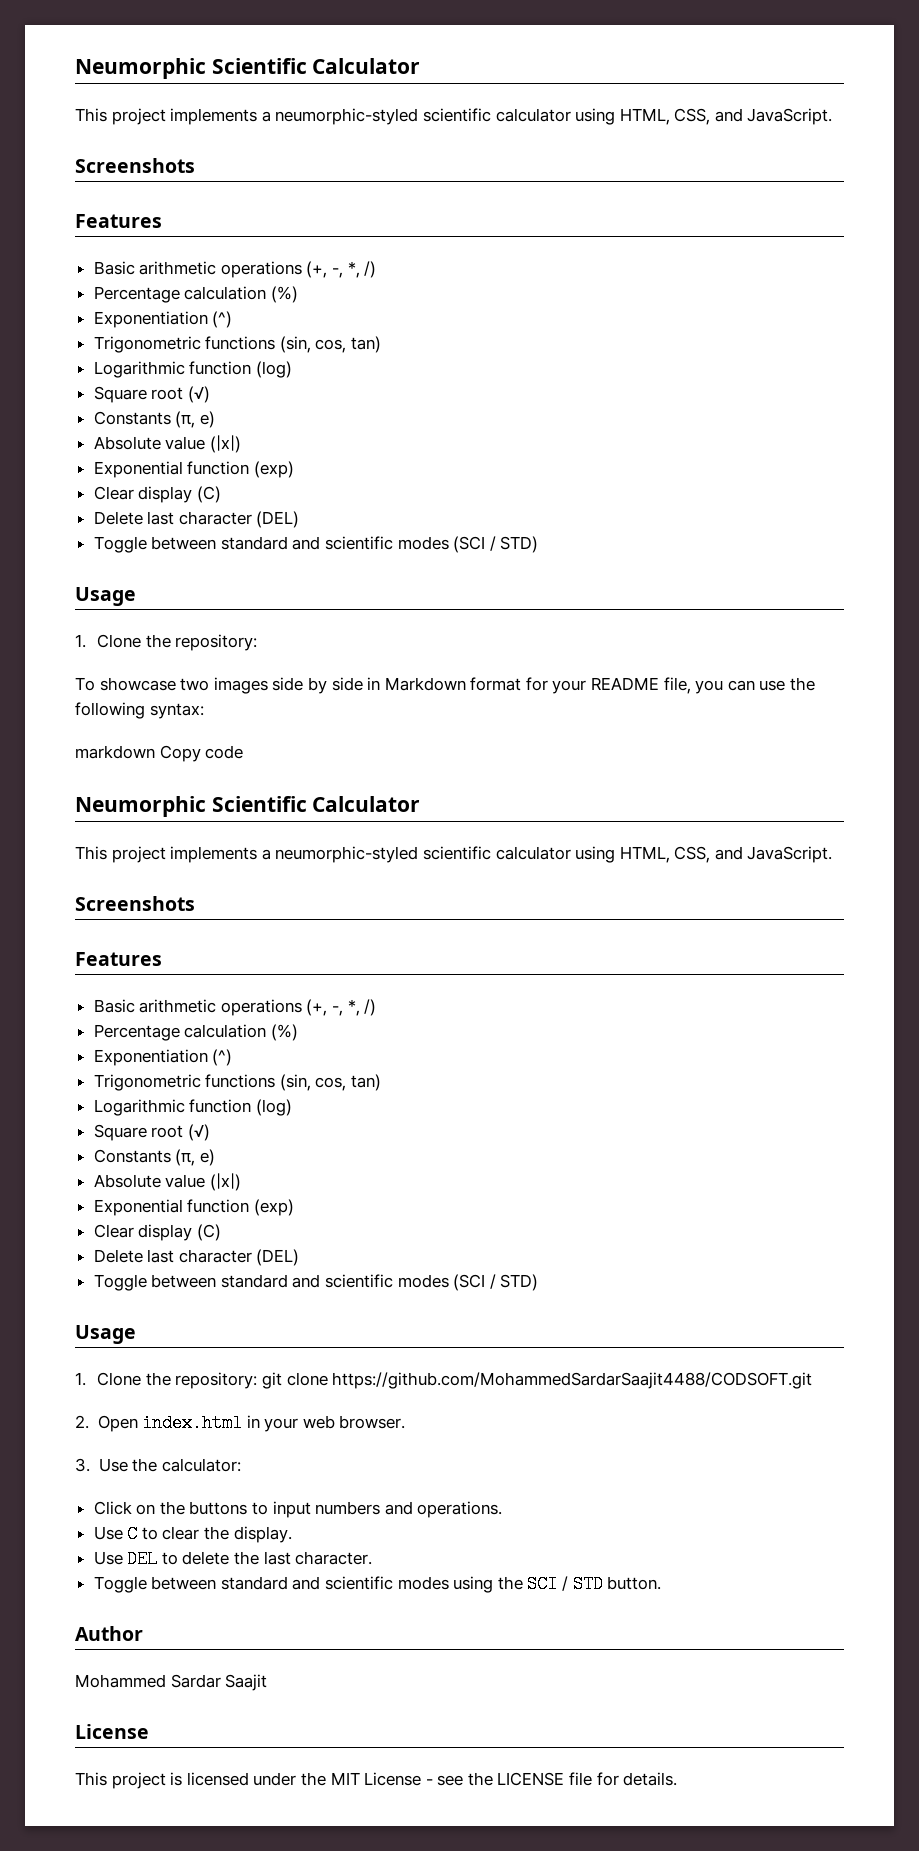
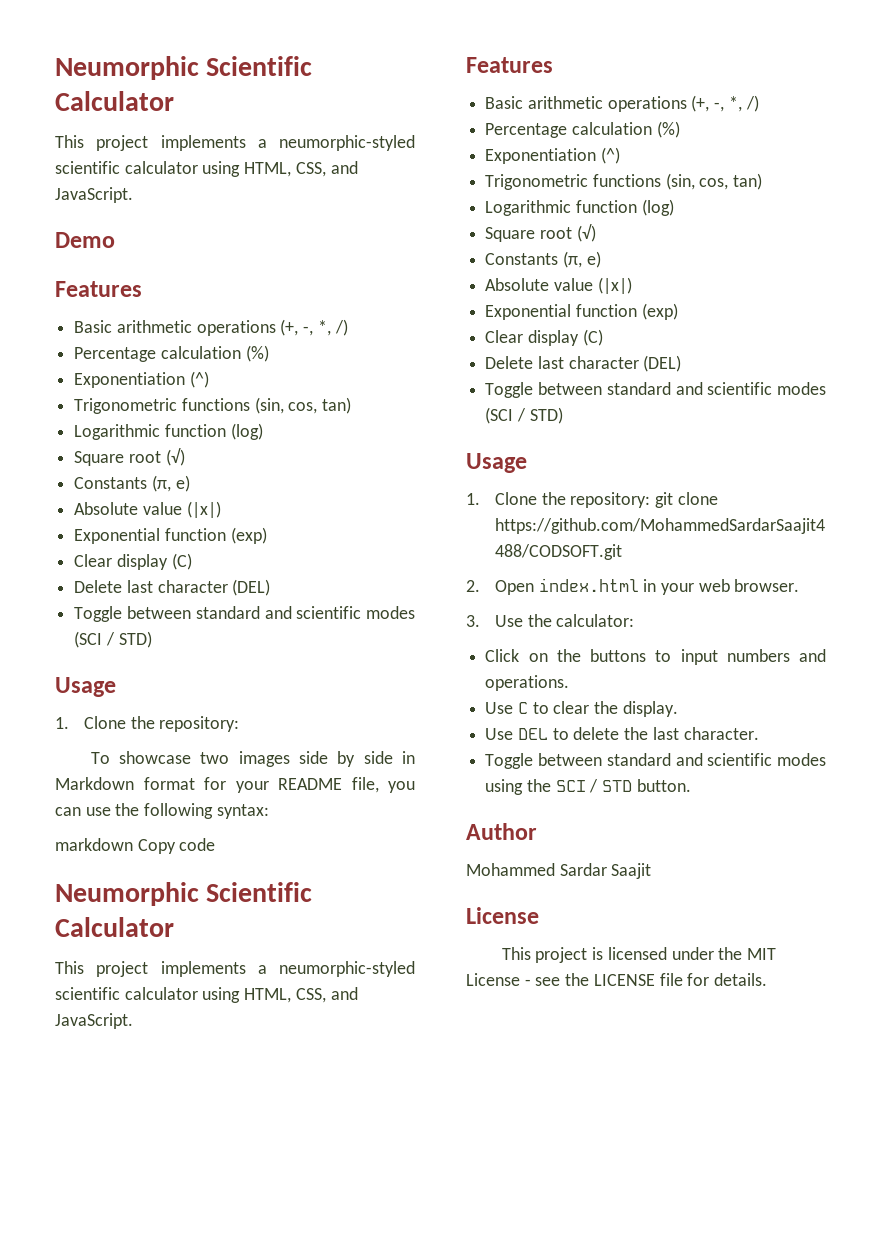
[75,158,195,173] Screenshots -> [55,232,115,248] Demo
[75,896,195,911] // Screenshots -> (133, 1021) none

